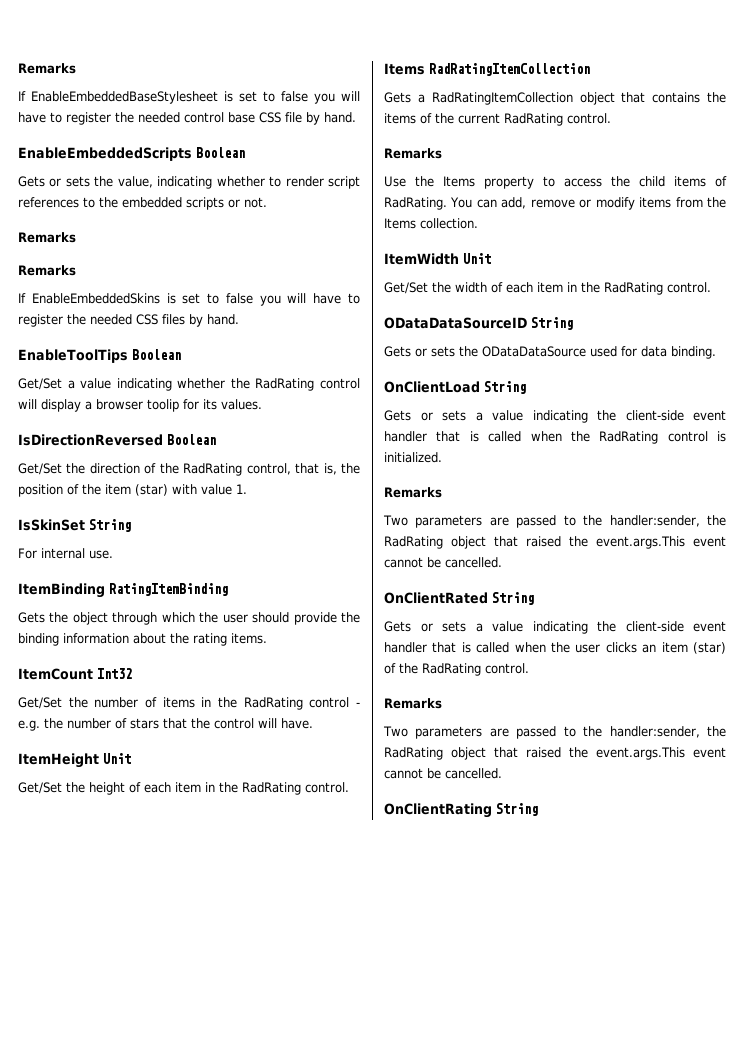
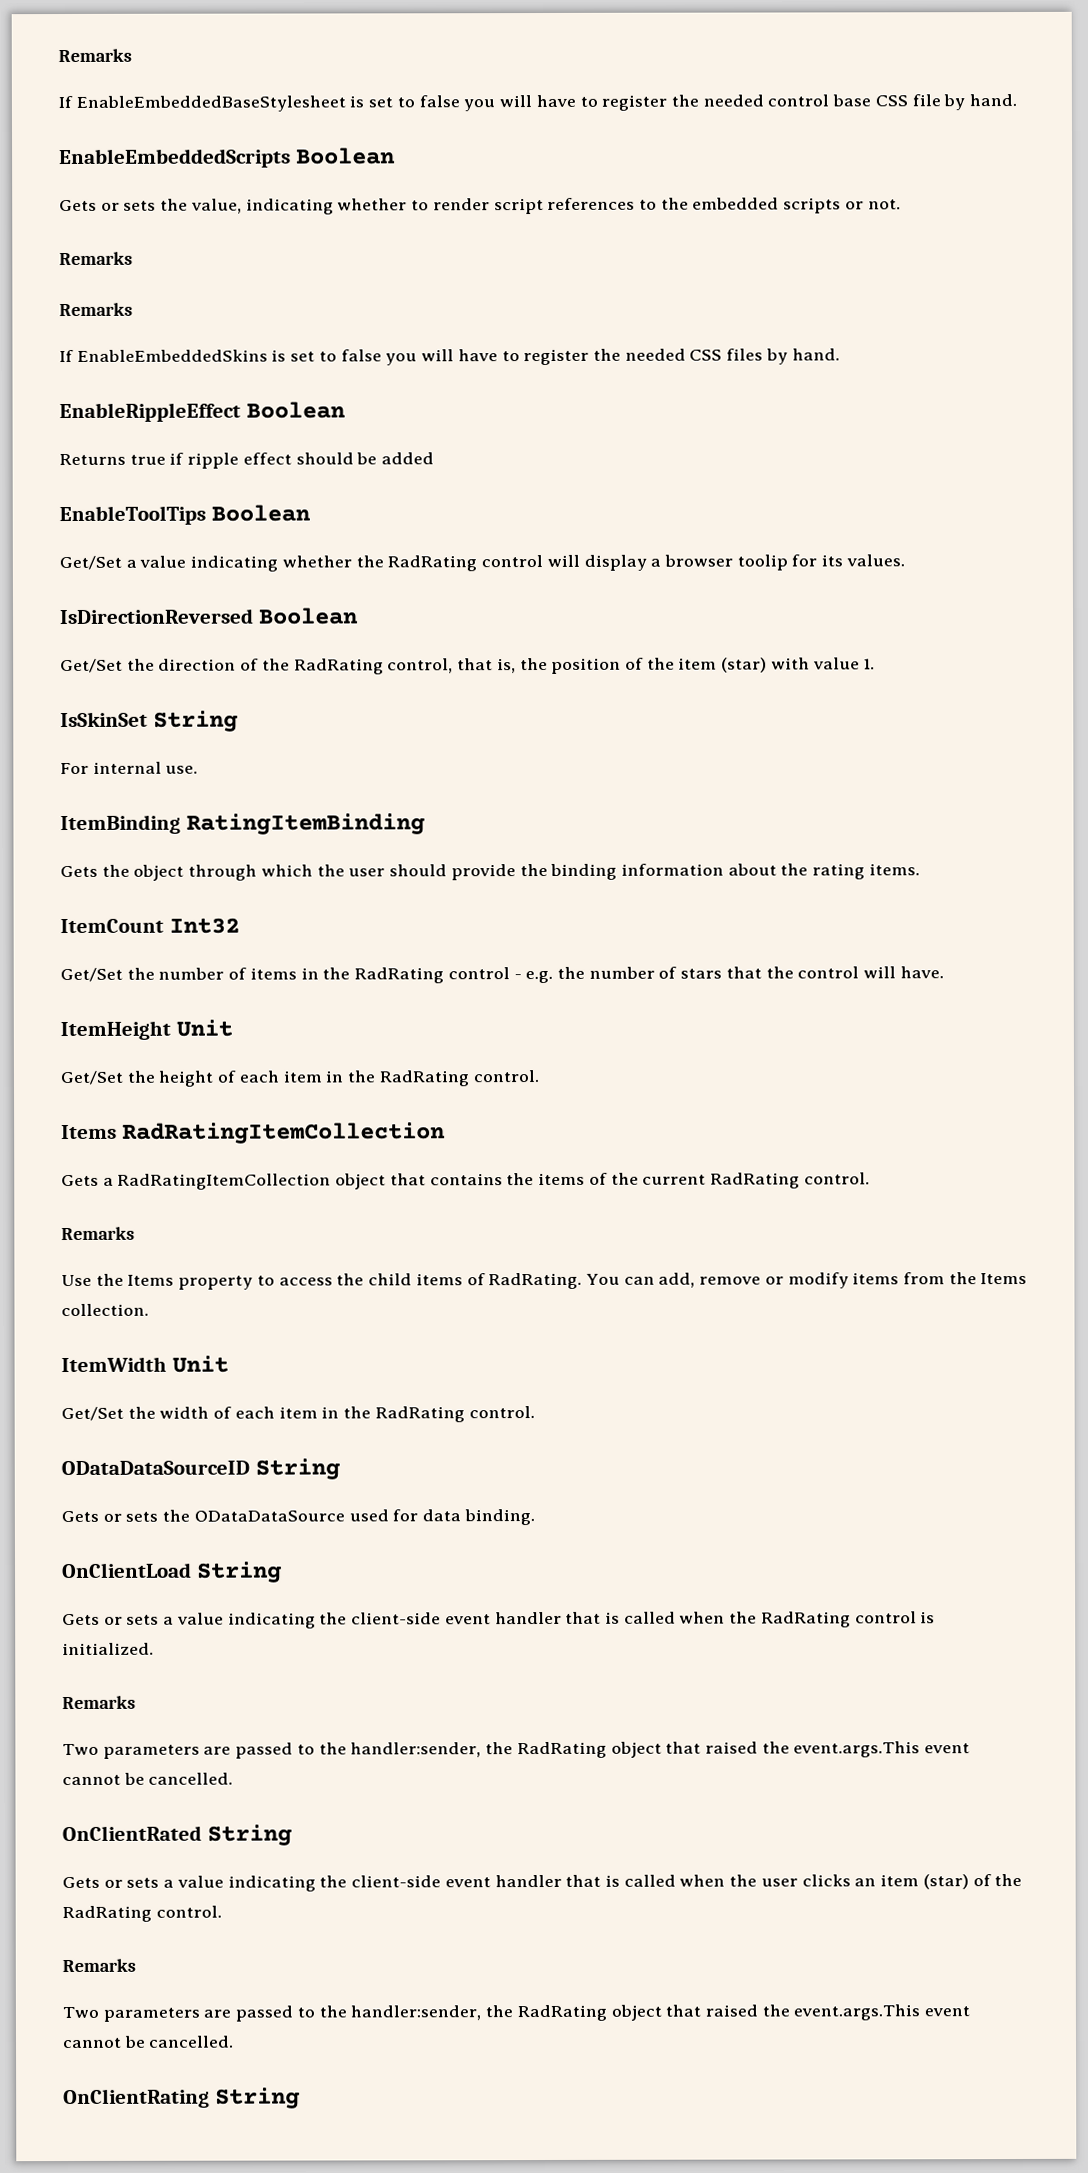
(239, 319) none -> [59,401,346,423] [59,452,435,469] // EnableRippleEffect Boolean // Returns true if ripple effect should be added

